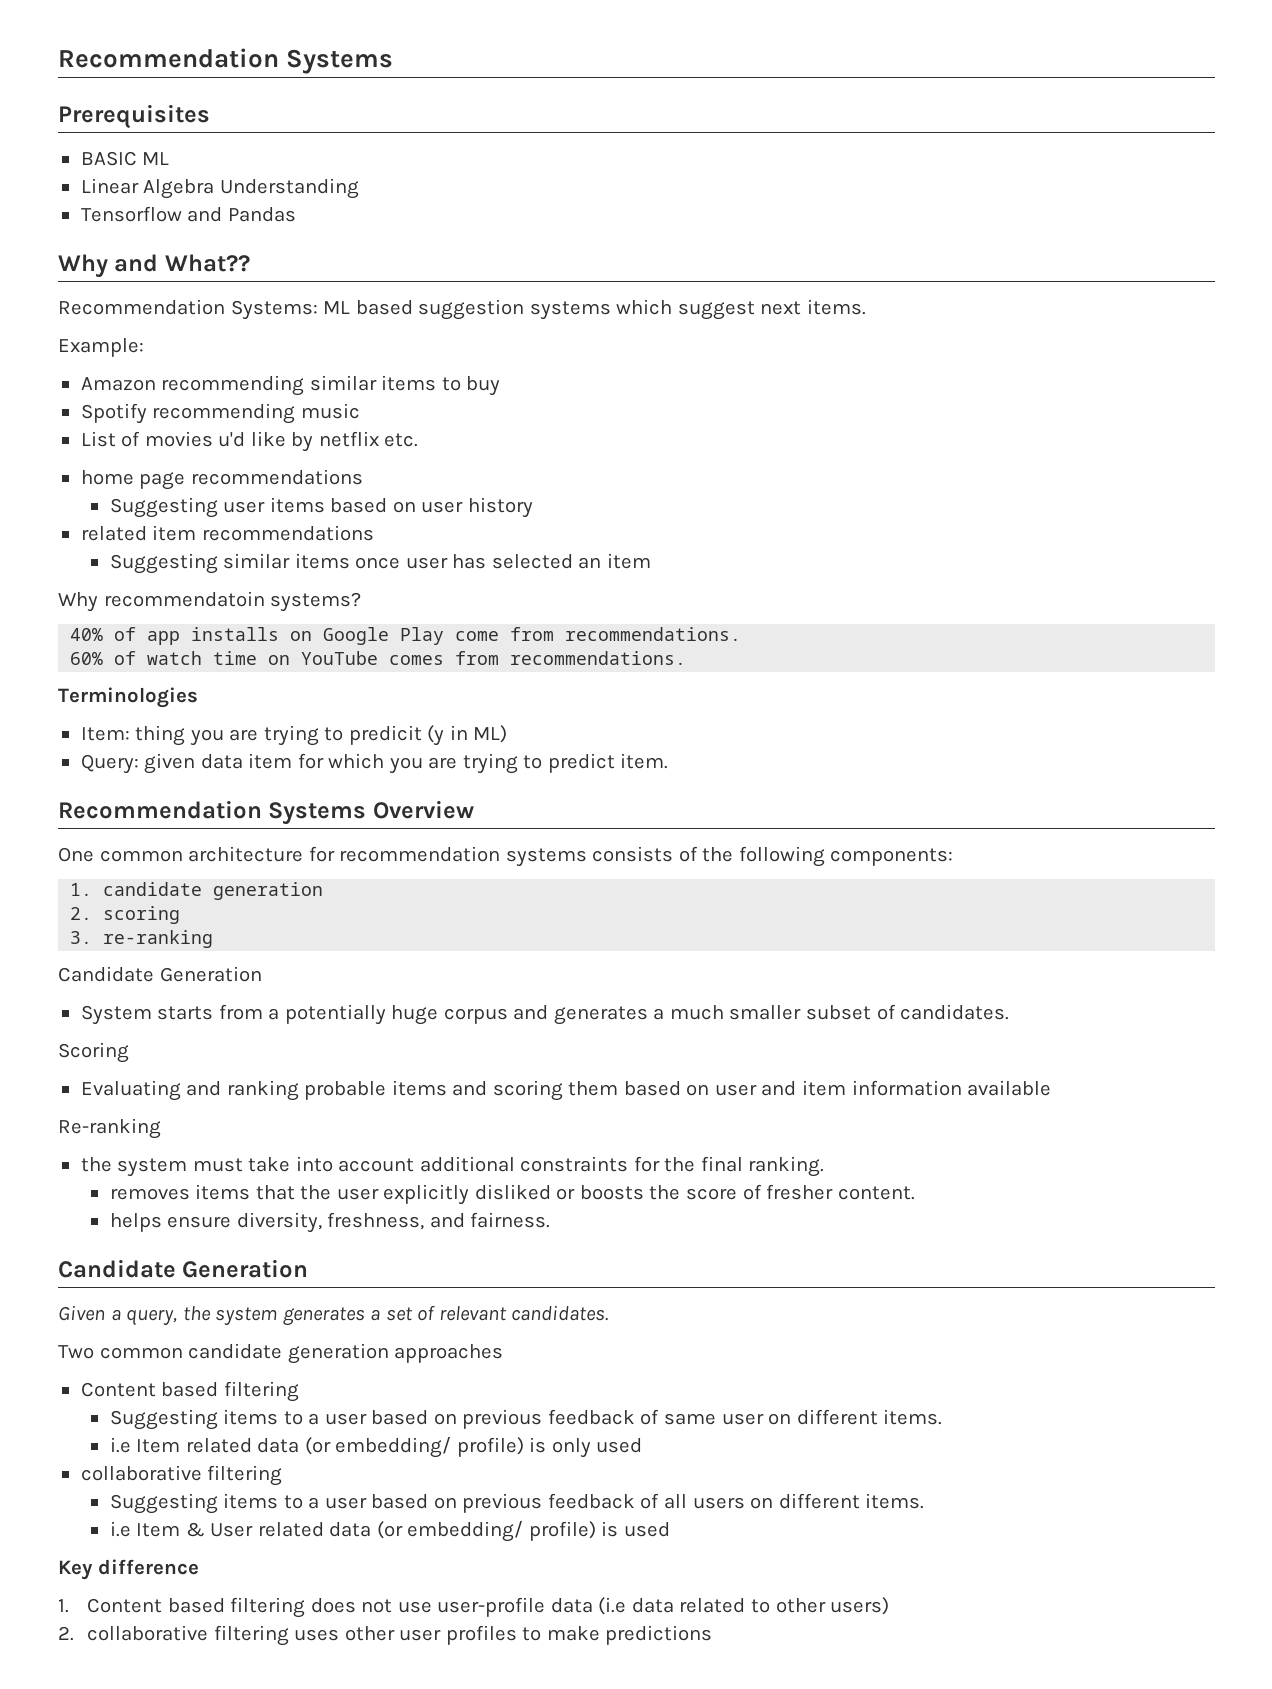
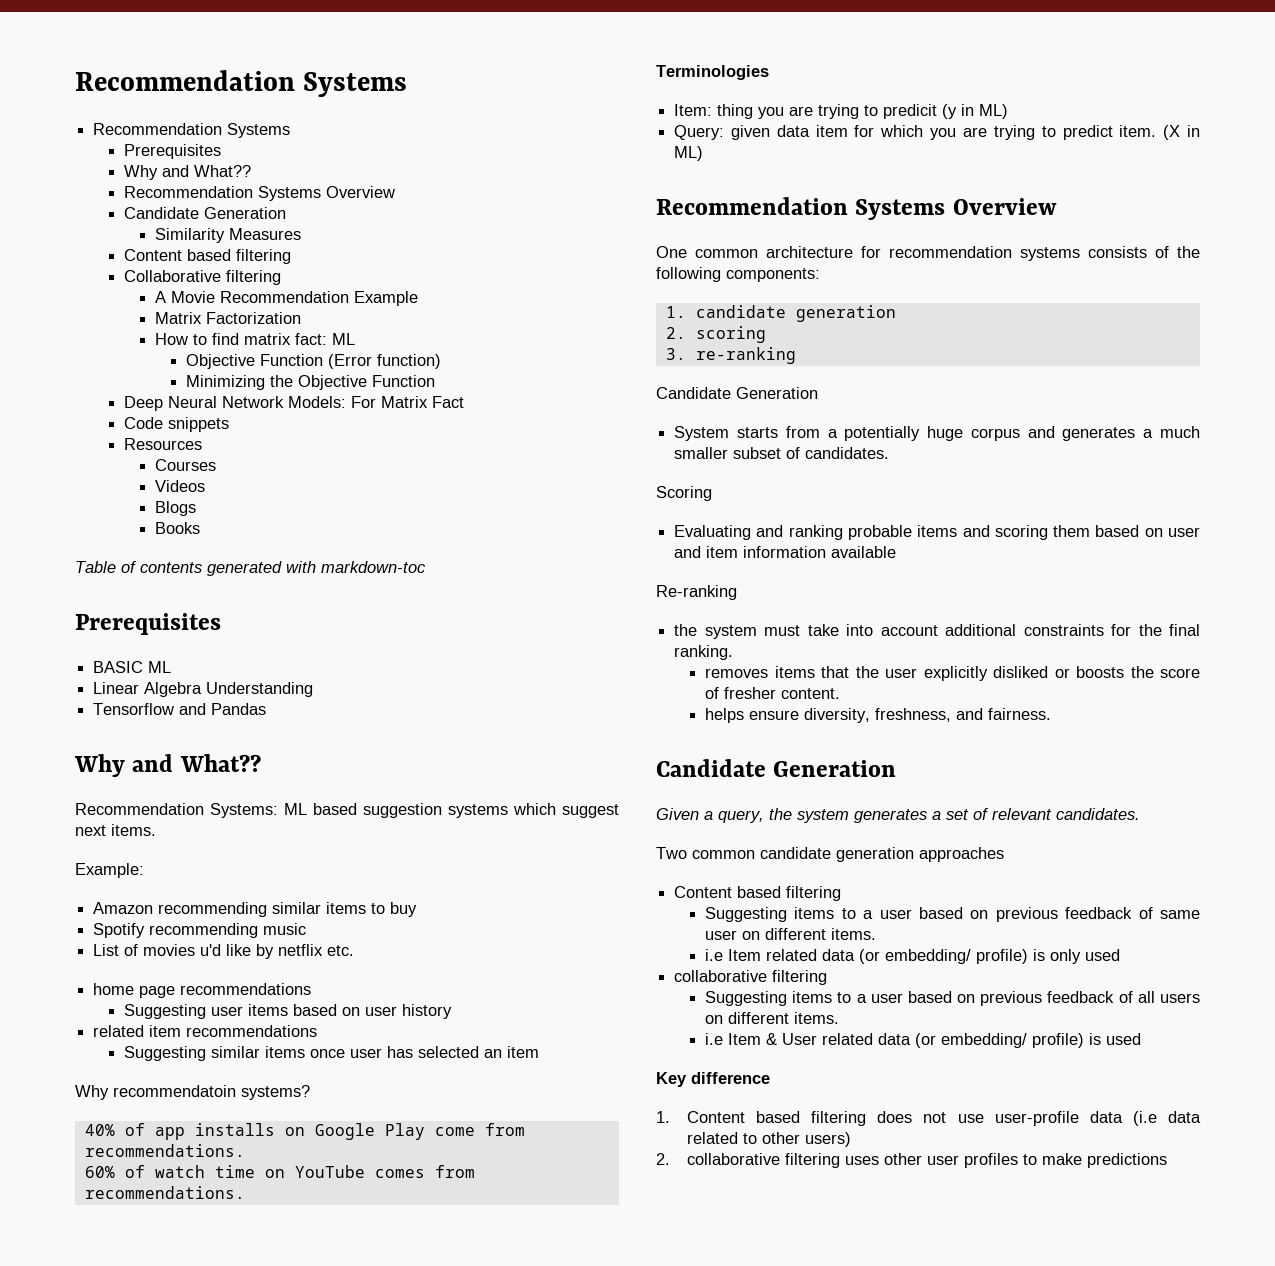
[58,48,394,74] Recommendation Systems -> [75,70,408,97] [93,123,291,138] [124,144,222,159] [124,165,252,180] [124,186,396,201] [124,207,287,219] [154,228,301,243] [124,249,292,264] [124,270,282,285] [154,291,418,306] [154,312,301,324] [154,333,355,345] [185,354,441,369] [185,375,435,390] [124,396,465,411] [124,417,230,432] [124,438,203,450] [154,459,216,471] [154,480,205,492] [154,501,196,516] [154,522,200,534] [75,561,426,576] Recommendation Systems // Recommendation Systems // Prerequisites // Why and What?? // Recommendation Systems Overview // Candidate Generation // Similarity Measures // Content based filtering // Collaborative filtering // A Movie Recommendation Example // Matrix Factorization // How to find matrix fact: ML // Objective Function (Error function) // Minimizing the Objective Function // Deep Neural Network Models: For Matrix Fact // Code snippets // Resources // Courses // Videos // Blogs // Books // Table of contents generated with markdown-toc
(669, 761) none -> [1163,125,1200,140] [674,146,704,161] (X in ML)

